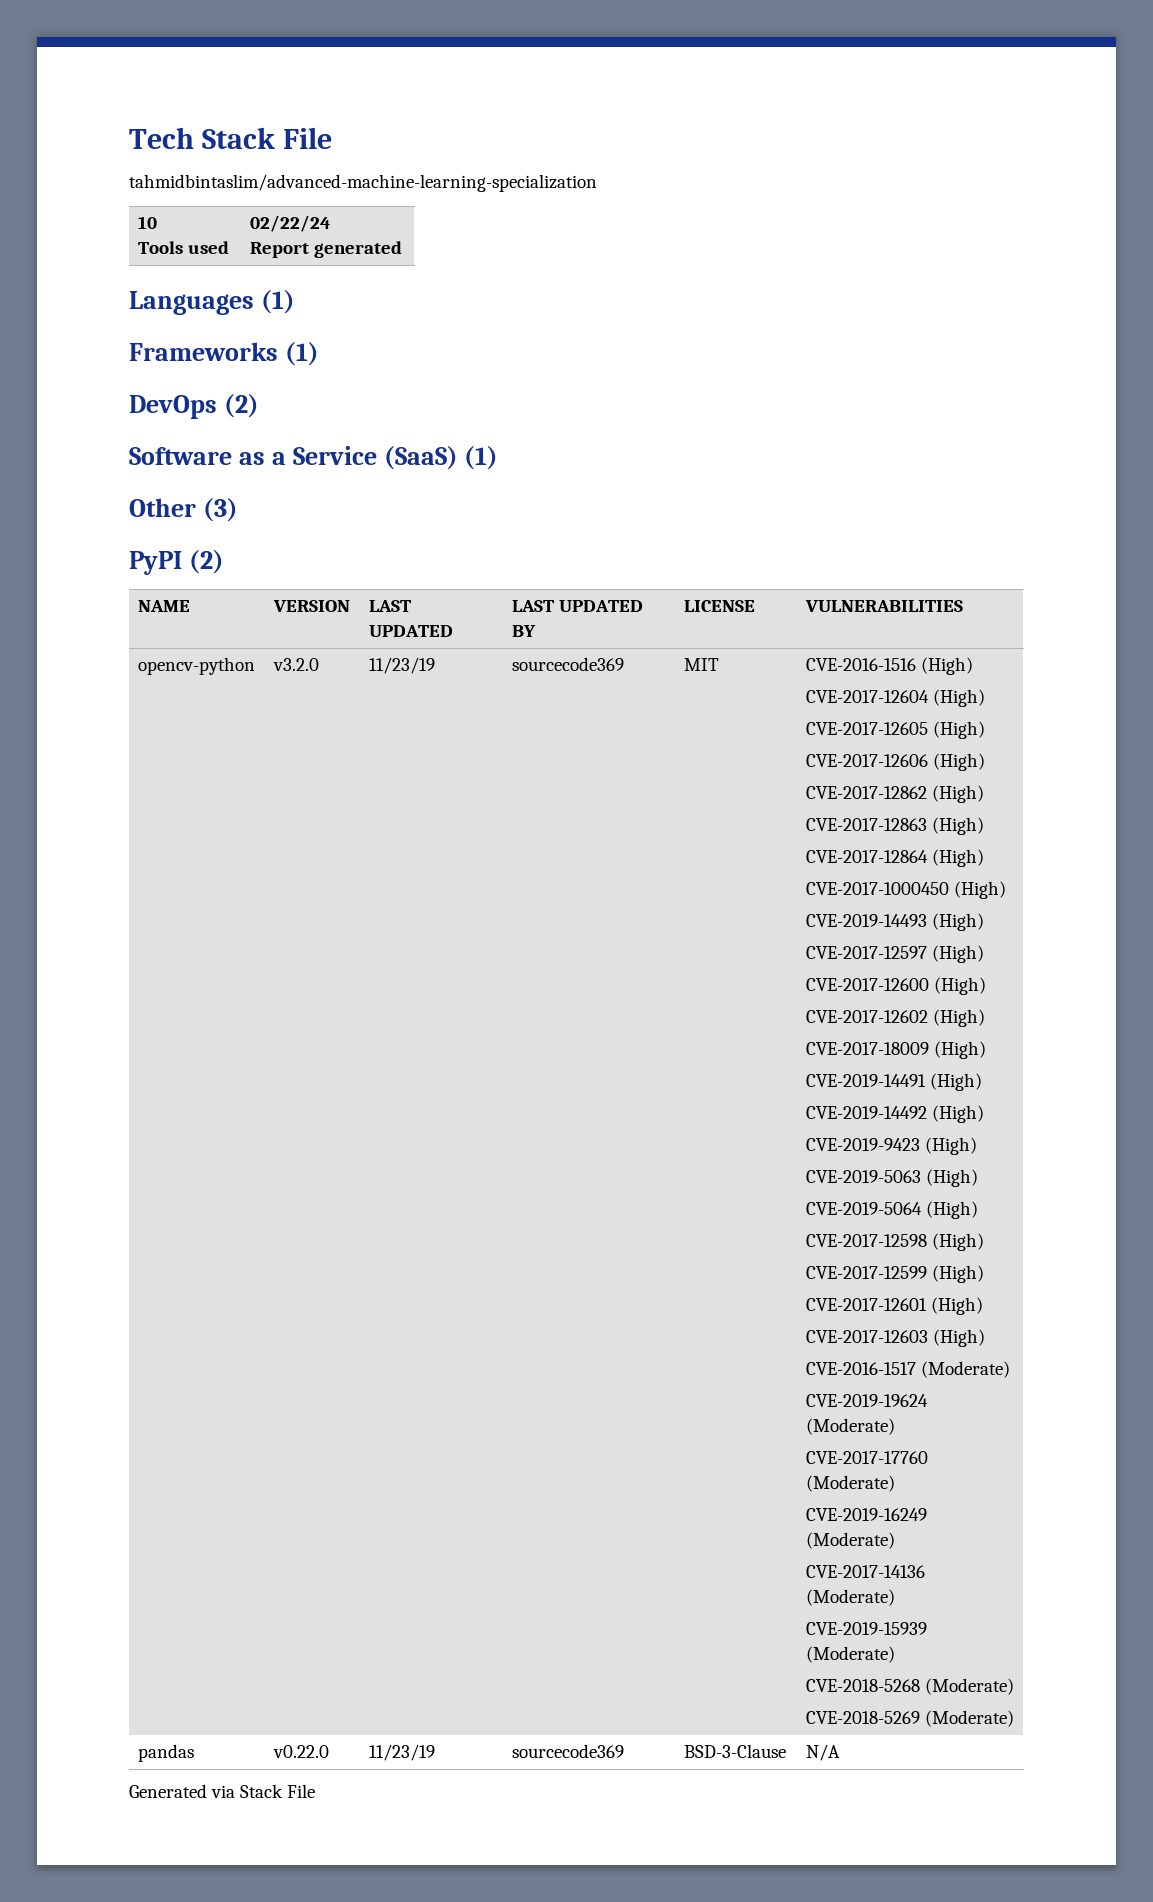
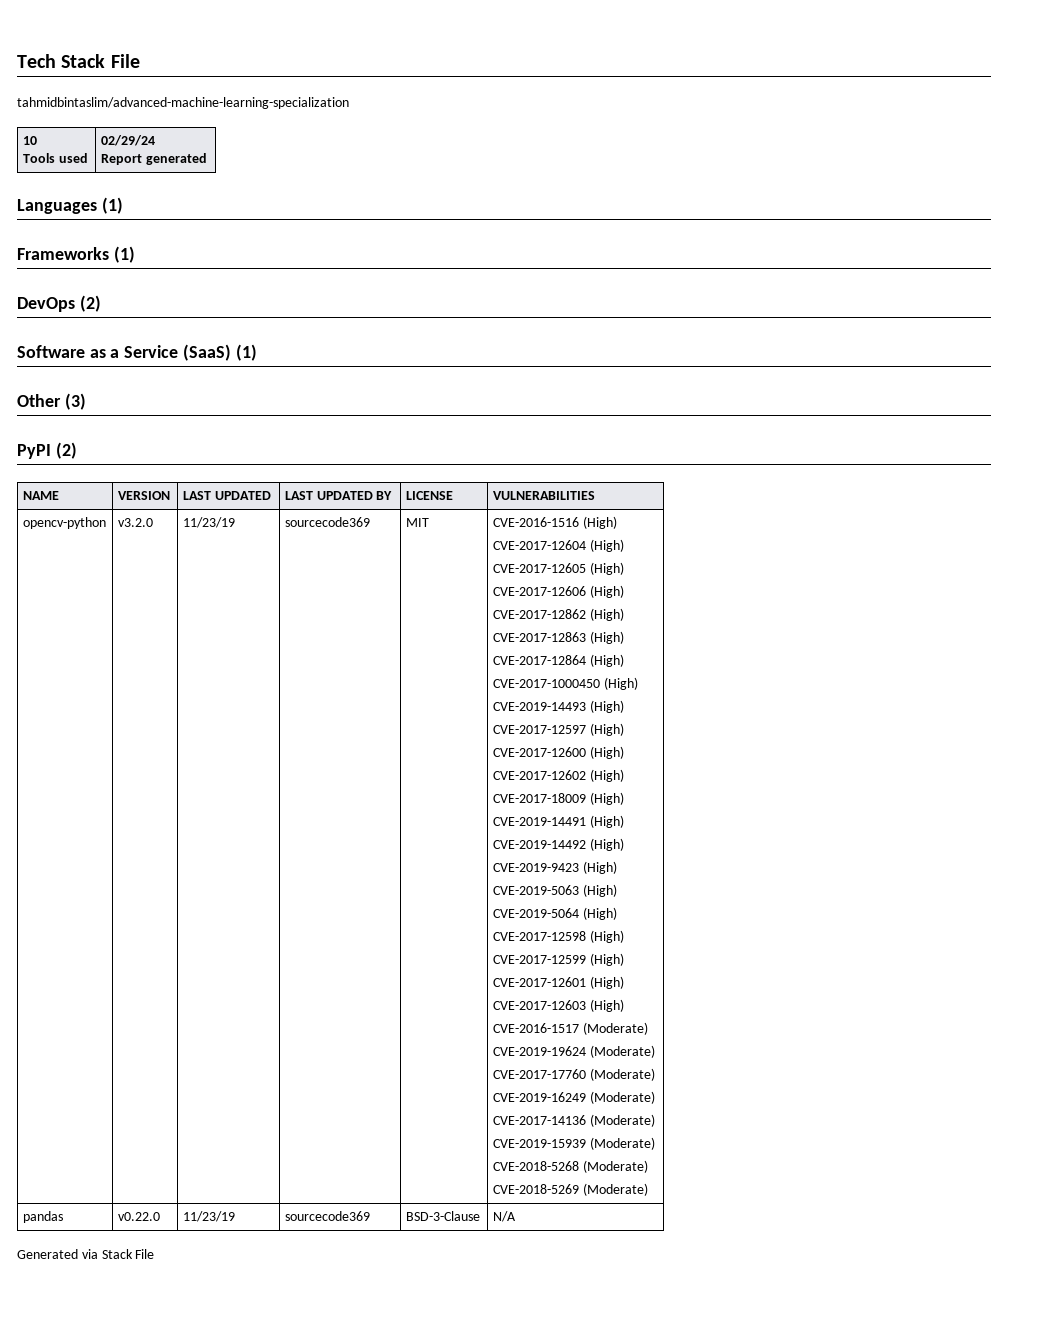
[250,215,332,232] 02/22/24 -> [100,135,155,146] 02/29/24

